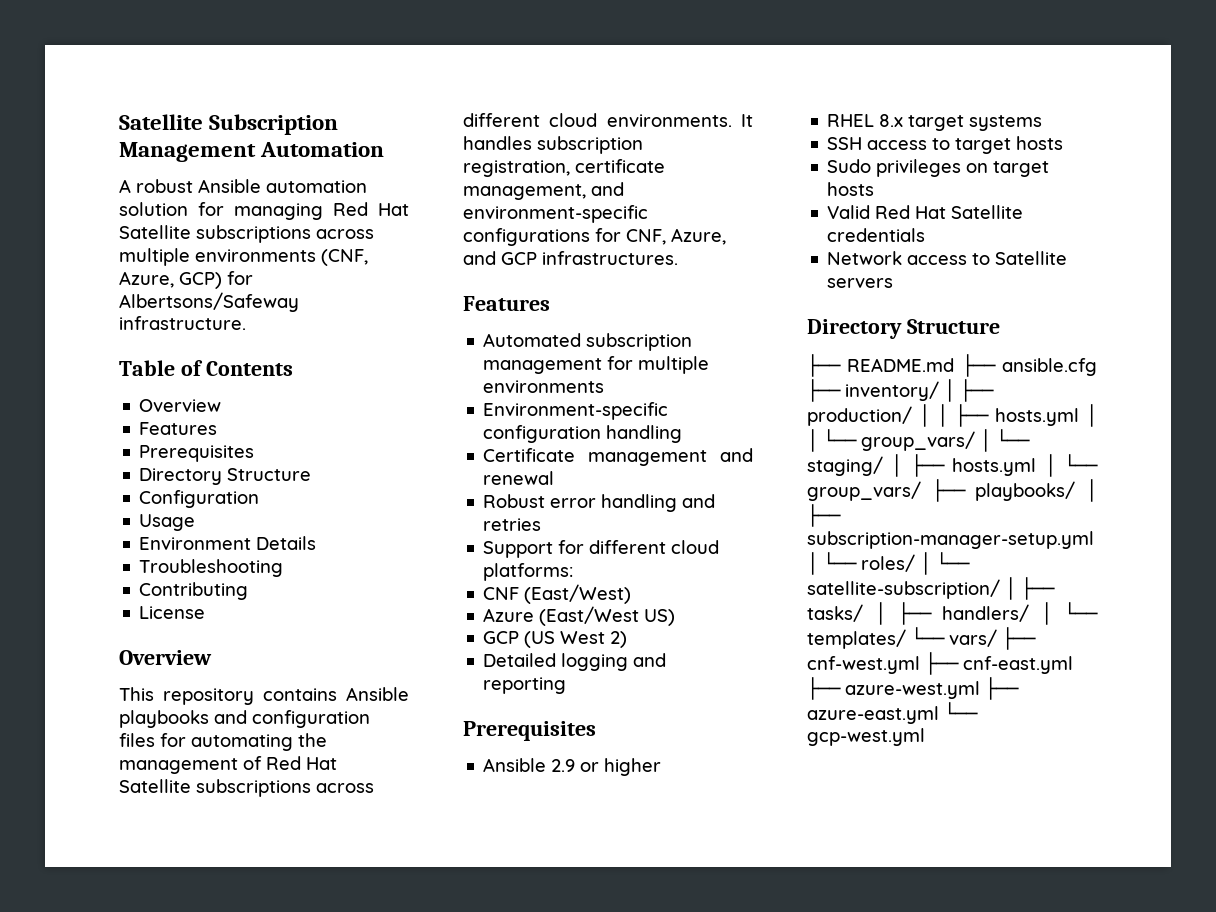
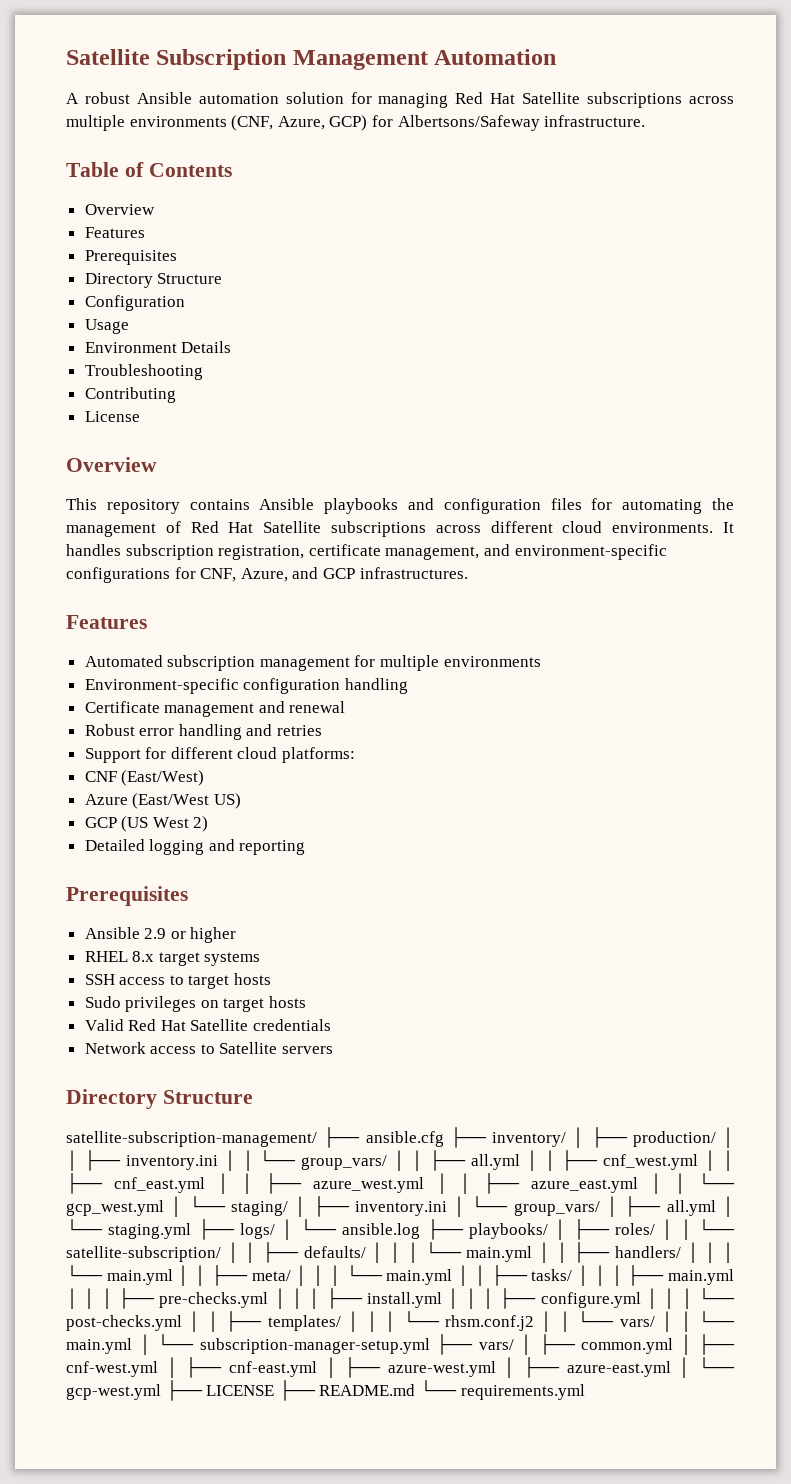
[807,354,955,377] ├── README.md -> [66,1131,317,1147] satellite-subscription-management/
[995,408,1079,426] hosts.yml -> [125,1155,218,1170] inventory.ini
(991, 440) none -> [411,1150,734,1171] [66,1173,735,1194] [66,1196,183,1217] │ ├── all.yml │ │ ├── cnf_west.yml │ │ ├── cnf_east.yml │ │ ├── azure_west.yml │ │ ├── azure_east.yml │ │ └── gcp_west.yml │
[952,454,1098,477] [807,479,1097,502] [807,504,841,527] [807,531,1094,549] [807,552,970,575] [807,577,1055,600] [807,602,1098,625] [807,627,997,649] hosts.yml │ └── group_vars/ ├── playbooks/ │ ├── subscription-manager-setup.yml │ └── roles/ │ └── satellite-subscription/ │ ├── tasks/ │ ├── handlers/ │ └── templates/ └── vars/ -> [354,1196,734,1217] [66,1219,735,1240] [66,1242,734,1263] [66,1265,734,1286] [66,1288,735,1309] [66,1311,735,1332] [66,1334,692,1355] inventory.ini │ └── group_vars/ │ ├── all.yml │ └── staging.yml ├── logs/ │ └── ansible.log ├── playbooks/ │ ├── roles/ │ │ └── satellite-subscription/ │ │ ├── defaults/ │ │ │ └── main.yml │ │ ├── handlers/ │ │ │ └── main.yml │ │ ├── meta/ │ │ │ └── main.yml │ │ ├── tasks/ │ │ │ ├── main.yml │ │ │ ├── pre-checks.yml │ │ │ ├── install.yml │ │ │ ├── configure.yml │ │ │ └── post-checks.yml │ │ ├── templates/ │ │ │ └── rhsm.conf.j2 │ │ └── vars/ │ │ └── main.yml │ └── subscription-manager-setup.yml ├── vars/ │ ├── common.yml │
(920, 665) none -> [165,1357,178,1378] │
(1073, 665) none -> [324,1357,337,1378] │
(980, 690) none -> [503,1357,516,1378] │
(939, 715) none -> [678,1357,691,1378] │
(925, 737) none -> [165,1380,585,1401] ├── LICENSE ├── README.md └── requirements.yml

